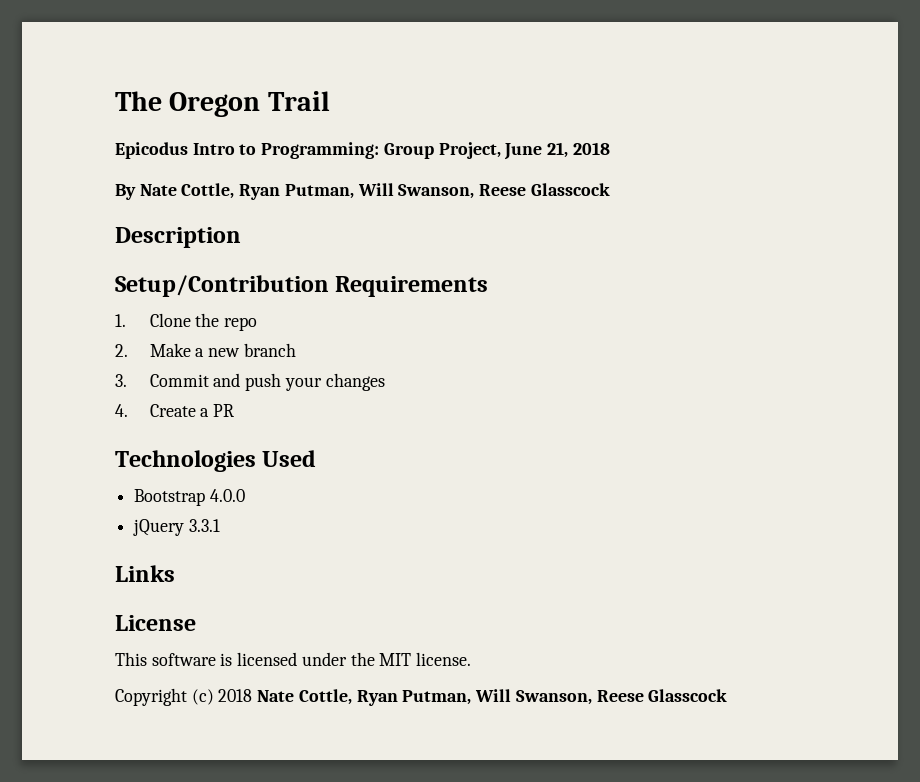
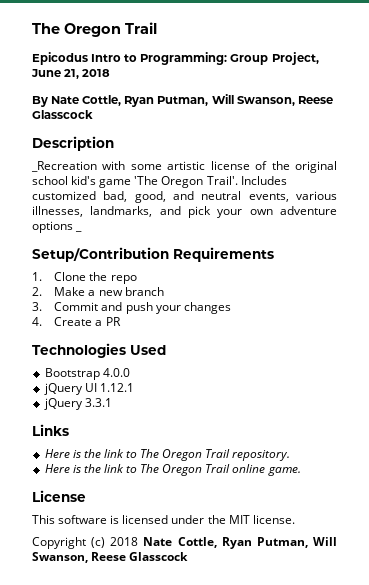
(241, 237) none -> [31,161,337,173] [32,176,287,188] [32,191,337,203] [32,206,338,218] [32,221,83,233] // _Recreation with some artistic license of the original school kid's game 'The Oregon Trail'. Includes customized bad, good, and neutral events, various illnesses, landmarks, and pick your own adventure options _
(245, 495) none -> [43,383,134,395] // jQuery UI 1.12.1
(175, 573) none -> [44,449,291,461] [44,464,301,476] // Here is the link to The Oregon Trail repository. // Here is the link to The Oregon Trail online game.

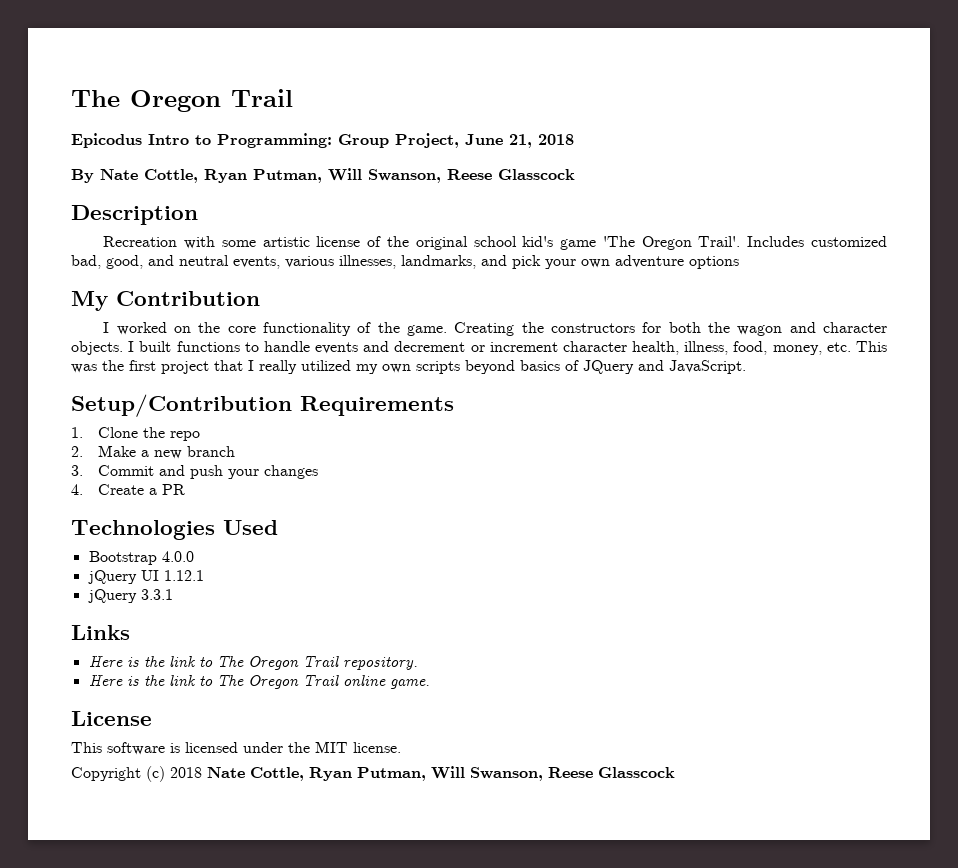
[31,161,97,172] _Recreation -> [103,236,178,247] Recreation
[75,230,83,232] _ -> [71,291,260,311] [103,322,887,336] [71,341,887,355] [71,360,746,374] // My Contribution // I worked on the core functionality of the game. Creating the constructors for both the wagon and character objects. I built functions to handle events and decrement or increment character health, illness, food, money, etc. This was the first project that I really utilized my own scripts beyond basics of JQuery and JavaScript.

